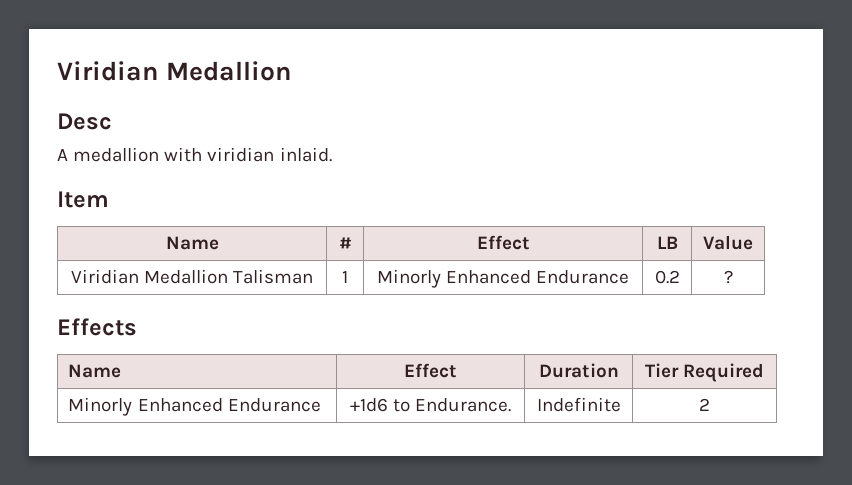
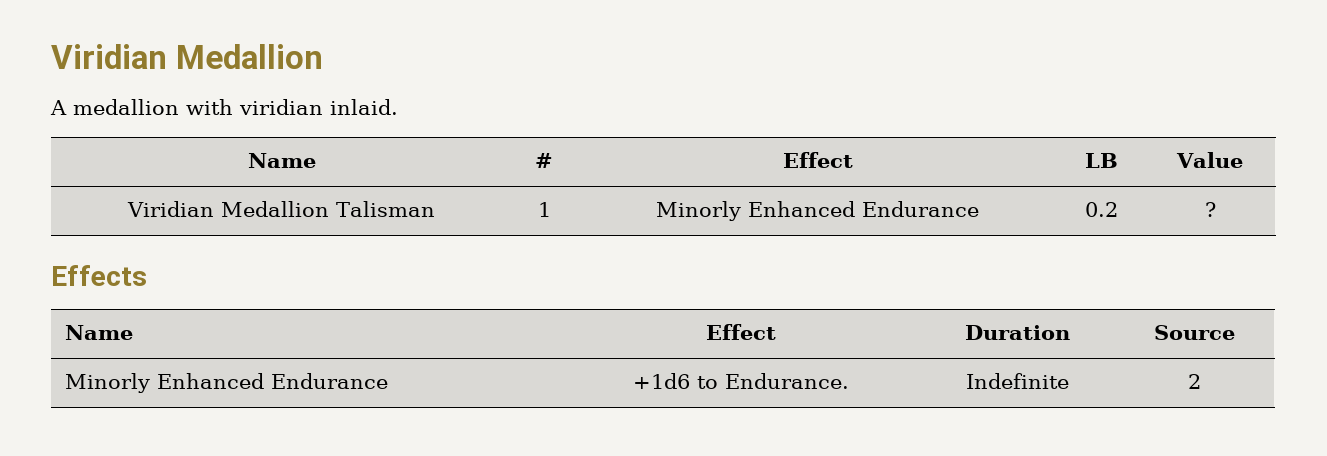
[57,61,293,81] [57,113,112,130] Viridian Medallion // Desc -> [51,44,323,69] Viridian Medallion
[57,191,109,208] // Item -> (398, 107) none
[644,363,765,382] Tier Required -> [1154,325,1235,340] Source

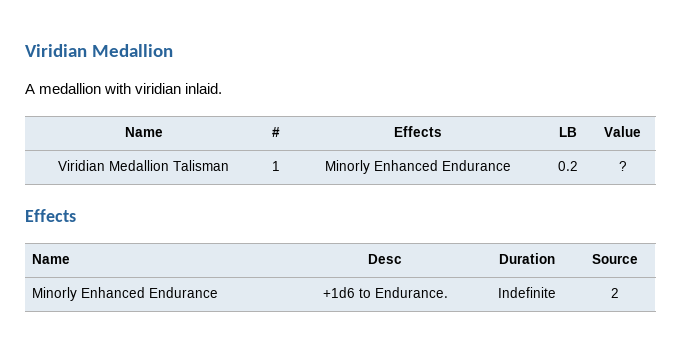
[782,152,853,168] Effect -> [394,126,442,137] Effects
[706,324,776,340] Effect -> [368,254,402,264] Desc

